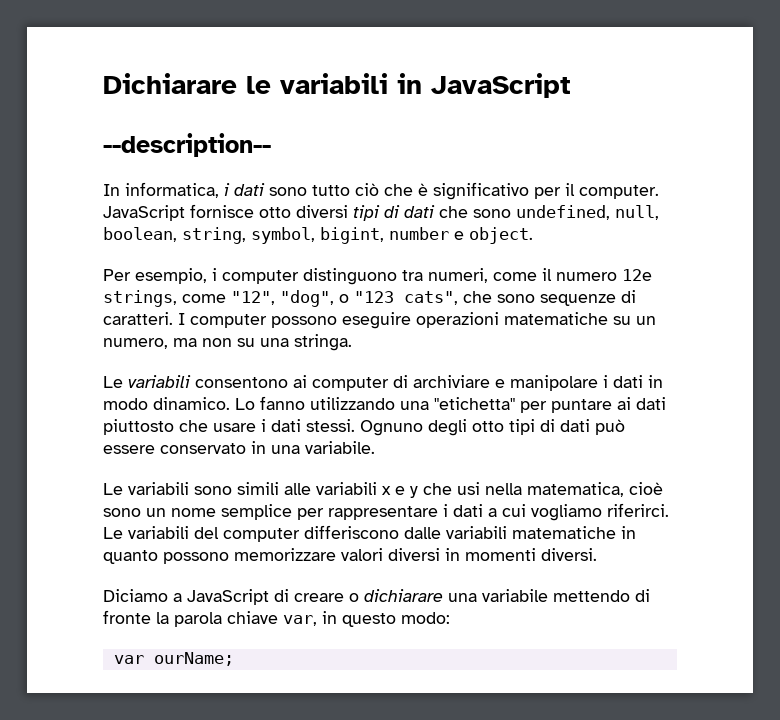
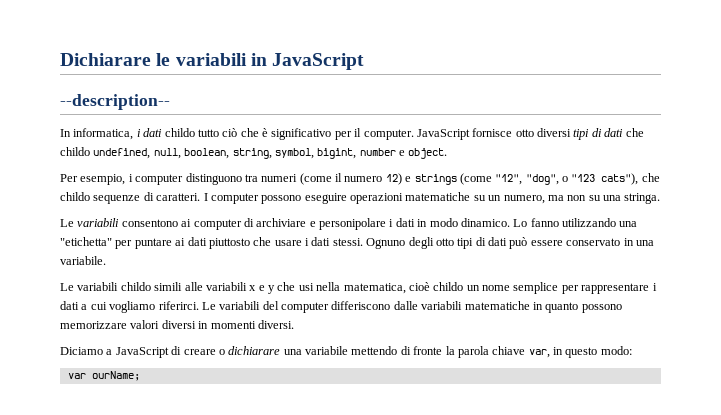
[269,187,307,196] sono -> [164,128,195,137] childo
[473,209,511,218] sono -> [60,147,90,156] childo
[428,268,652,283] [103,290,226,307] numeri, come il numero 12e strings, come -> [261,173,492,185] numeri (come il numero 12) e strings (come
[404,291,535,305] cats", che sono -> [601,173,660,185] [60,192,90,201] cats"), che childo
[510,375,598,391] manipolare -> [319,218,386,230] personipolare
[194,486,232,495] sono -> [120,282,151,291] childo
[103,508,141,517] sono -> [433,282,464,291] childo

